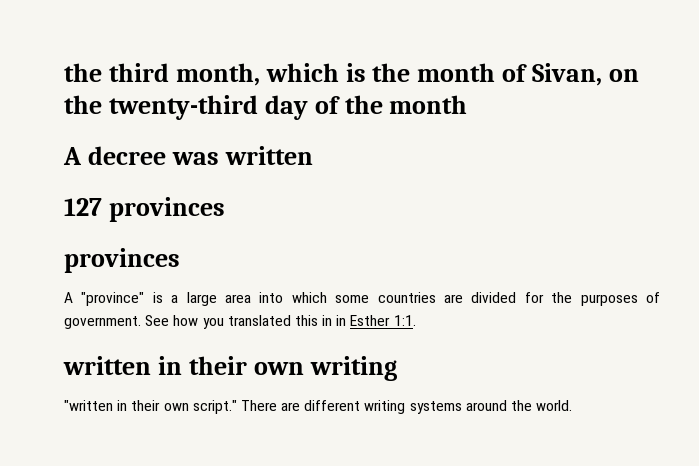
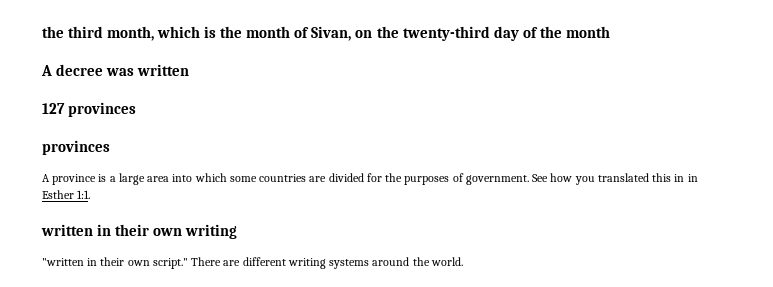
[81,292,145,306] "province" -> [52,174,97,185] province

